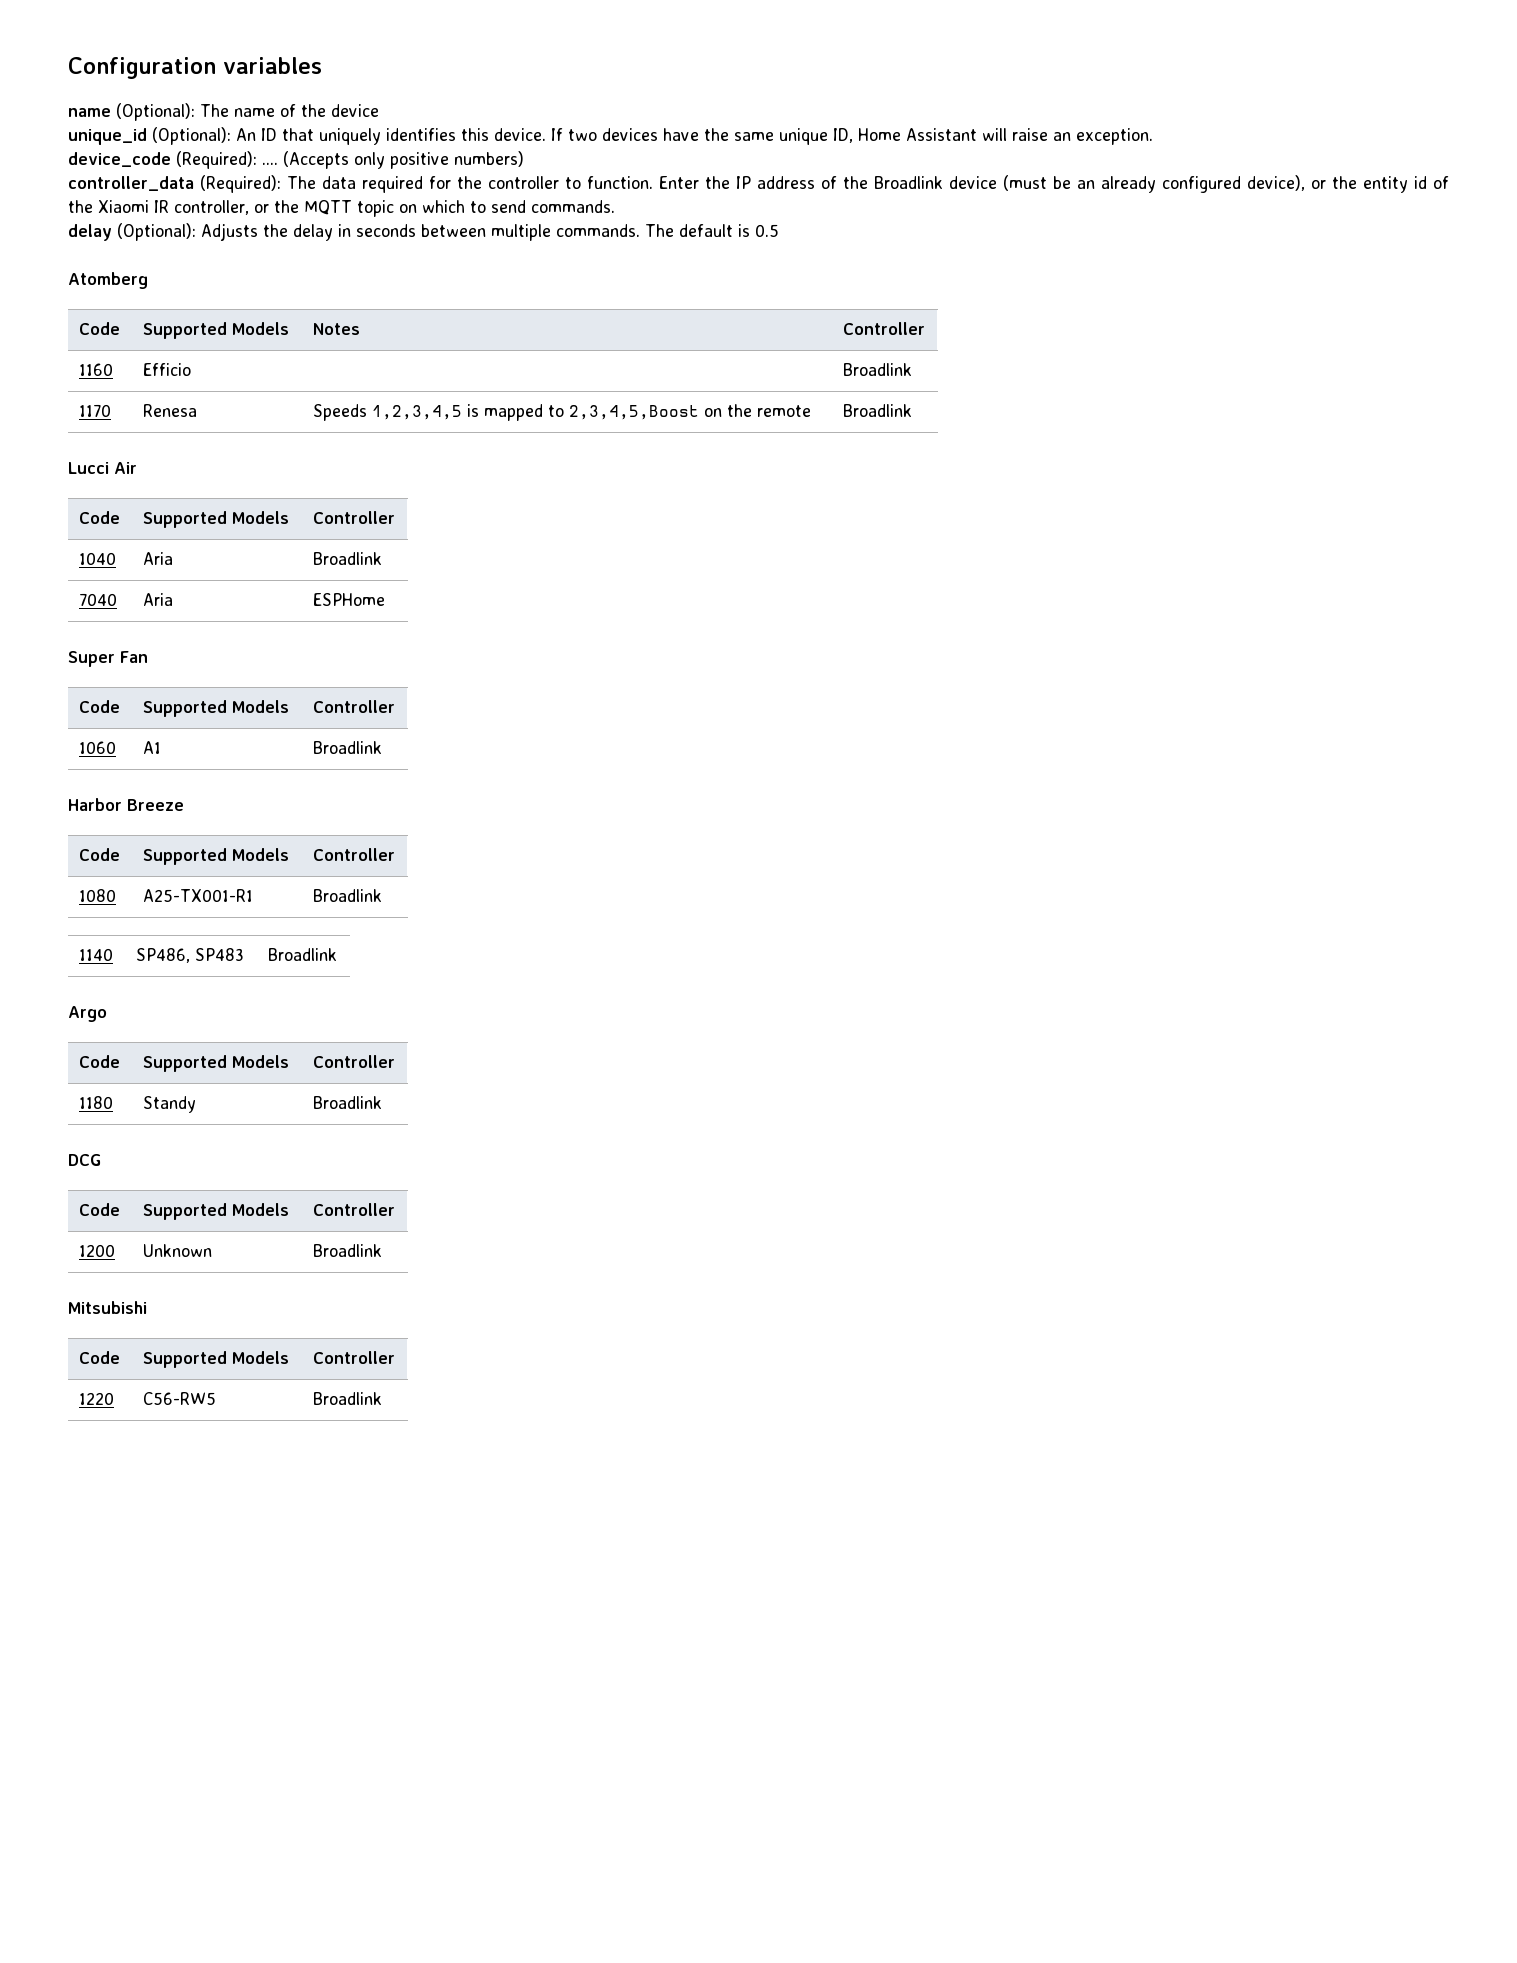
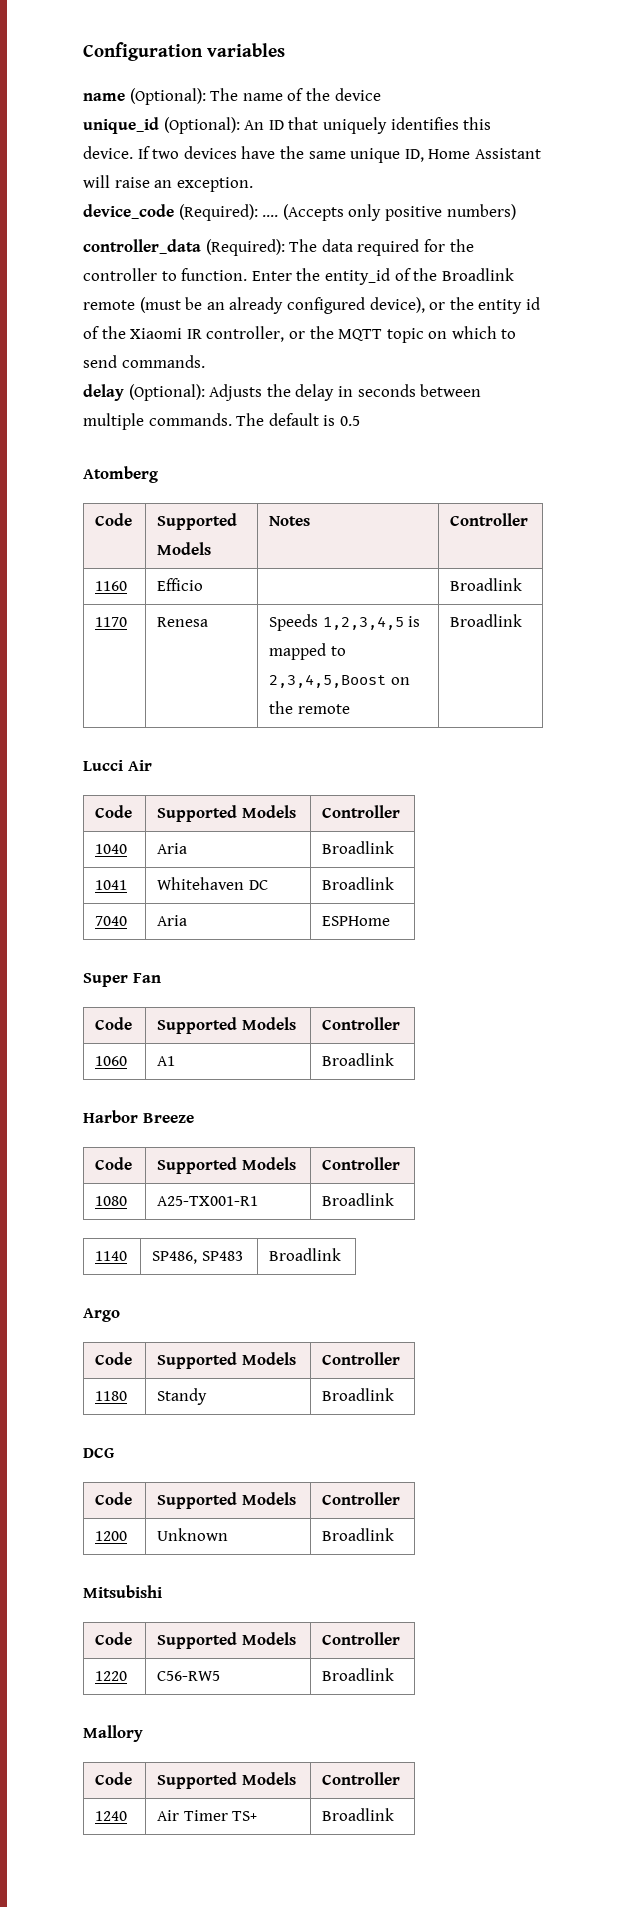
[736,176,815,189] IP address -> [324,268,390,285] entity_id
[949,176,997,189] device -> [83,300,135,310] remote
(383, 558) none -> [95,880,128,890] [157,877,268,890] [322,877,395,890] // 1041 | Whitehaven DC | Broadlink
(383, 1398) none -> [83,1725,143,1742] [95,1772,133,1785] [157,1772,296,1789] [322,1772,401,1785] [95,1811,128,1821] [157,1810,258,1821] [322,1808,395,1821] // Mallory // Code | Supported Models | Controller // 1240 | Air Timer TS+ | Broadlink

